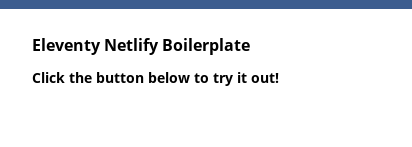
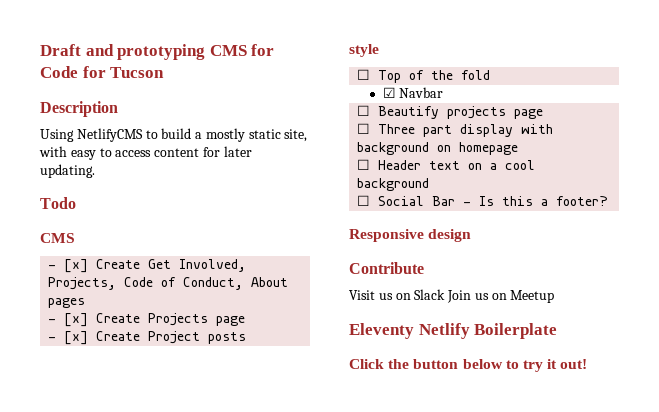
(32, 46) none -> [40,44,275,60] [40,66,165,78] [40,101,118,117] [40,128,308,142] [39,146,252,160] [40,164,95,178] [40,197,76,209] [40,233,75,243] [48,259,247,273] [48,277,289,290] [48,298,86,308] [48,313,246,327] [48,331,247,345] [349,44,379,57] [357,69,491,83] [382,87,444,98] [357,105,544,119] [357,123,554,137] [357,142,519,155] [357,159,536,170] [357,178,430,191] [357,195,609,206] [349,229,472,242] [349,262,424,274] [349,289,555,303] Draft and prototyping CMS for Code for Tucson // Description // Using NetlifyCMS to build a mostly static site, with easy to access content for later updating. // Todo // CMS // - [x] Create Get Involved, Projects, Code of Conduct, About pages // - [x] Create Projects page // - [x] Create Project posts // style // ☐ Top of the fold // ☑ Navbar // ☐ Beautify projects page // ☐ Three part display with background on homepage // ☐ Header text on a cool background // ☐ Social Bar - Is this a footer? // Responsive design // Contribute // Visit us on Slack Join us on Meetup //

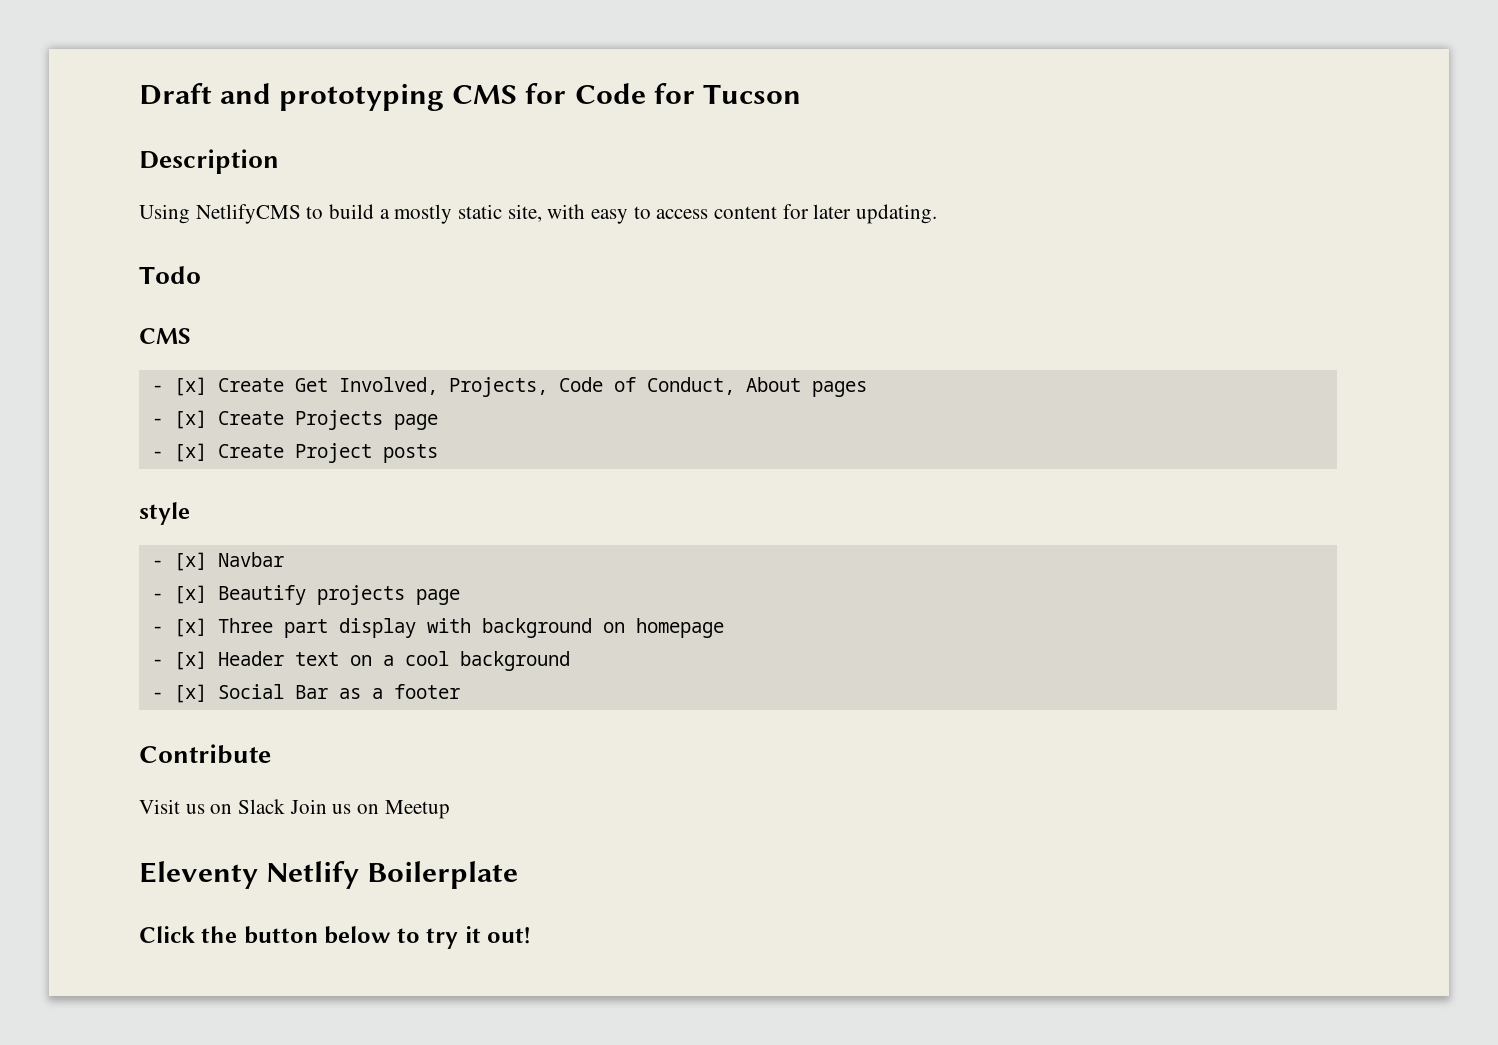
[357,69,491,83] [382,87,396,98] ☐ Top of the fold // ☑ -> [151,552,207,571] - [x]
[357,105,371,116] ☐ -> [151,585,207,604] - [x]
[357,123,371,134] ☐ -> [151,618,207,637] - [x]
[357,159,371,170] ☐ -> [151,651,207,670] - [x]
[357,195,609,206] [349,229,472,242] ☐ Social Bar - Is this a footer? // Responsive design -> [151,684,460,703] - [x] Social Bar as a footer

